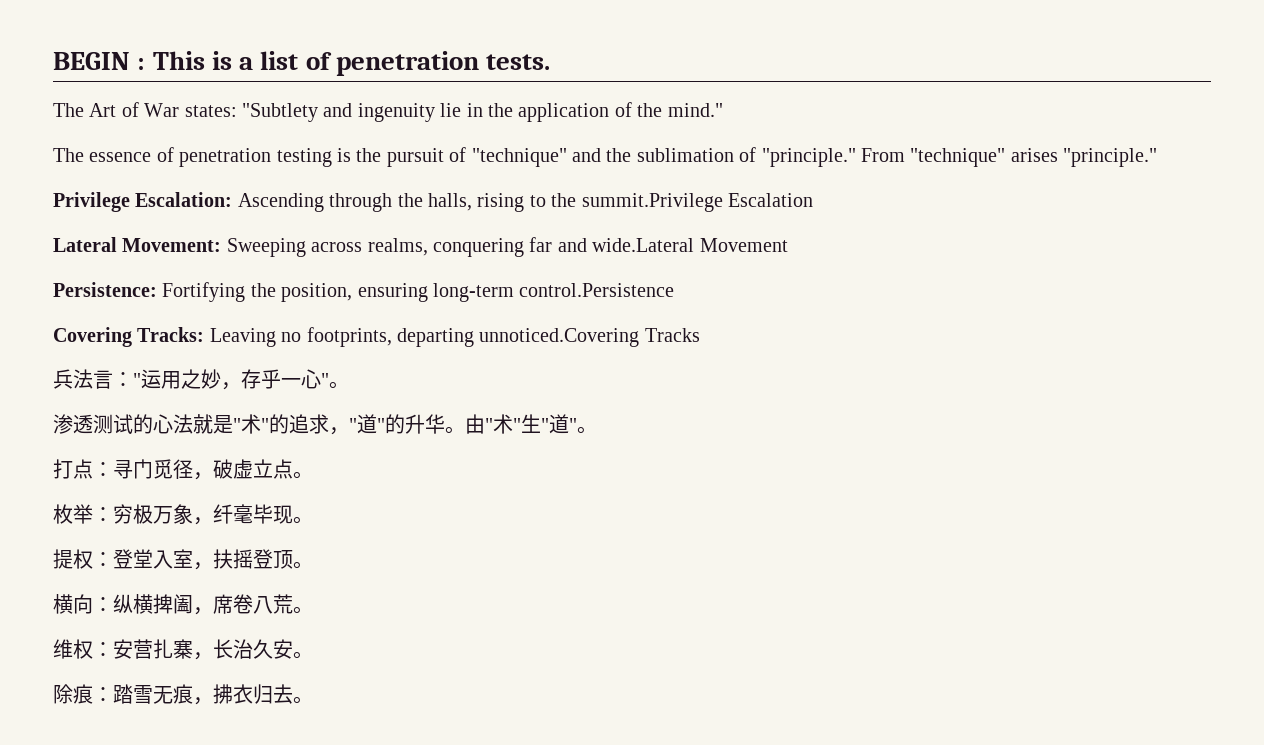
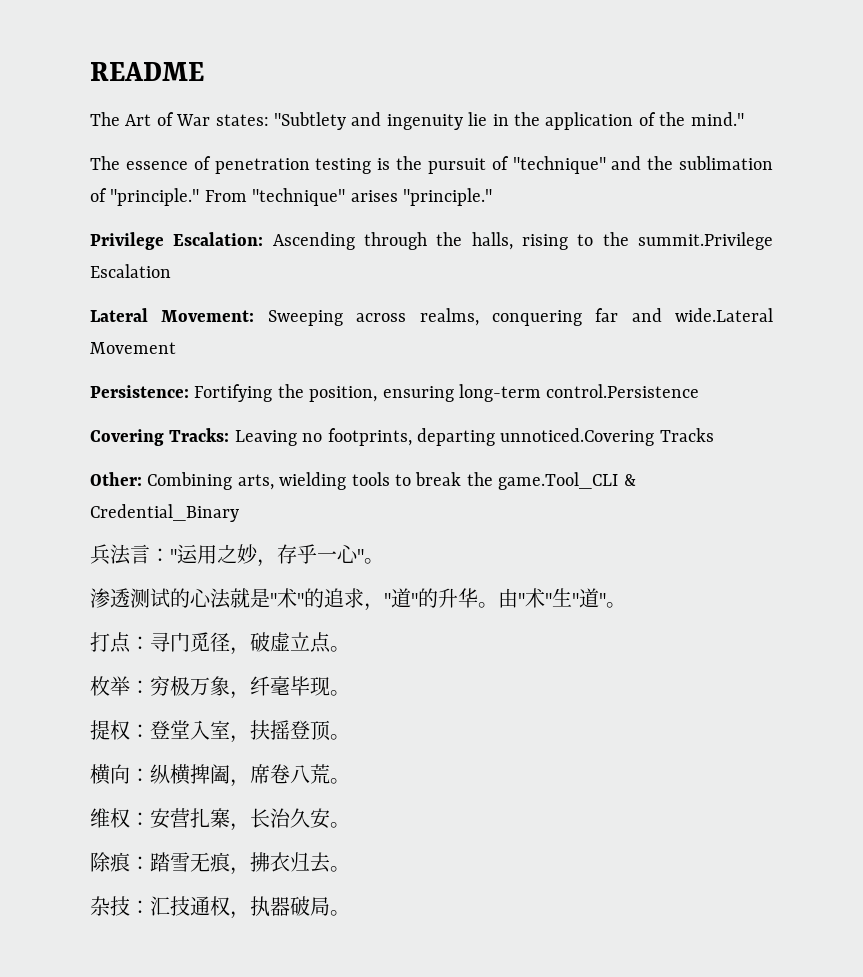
[53,51,551,76] BEGIN : This is a list of penetration tests. -> [90,62,204,81] README
(700, 335) none -> [90,472,636,490] [90,504,239,522] // Other: Combining arts, wielding tools to break the game.Tool_CLI & Credential_Binary
(313, 700) none -> [90,896,350,919] // 杂技：汇技通权，执器破局。

